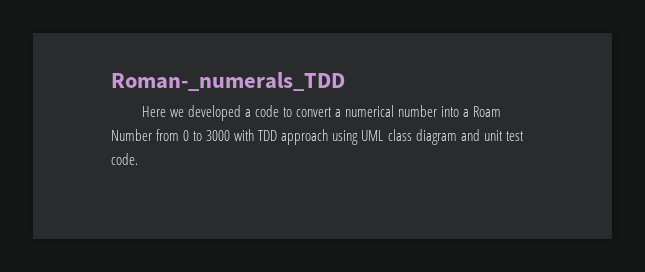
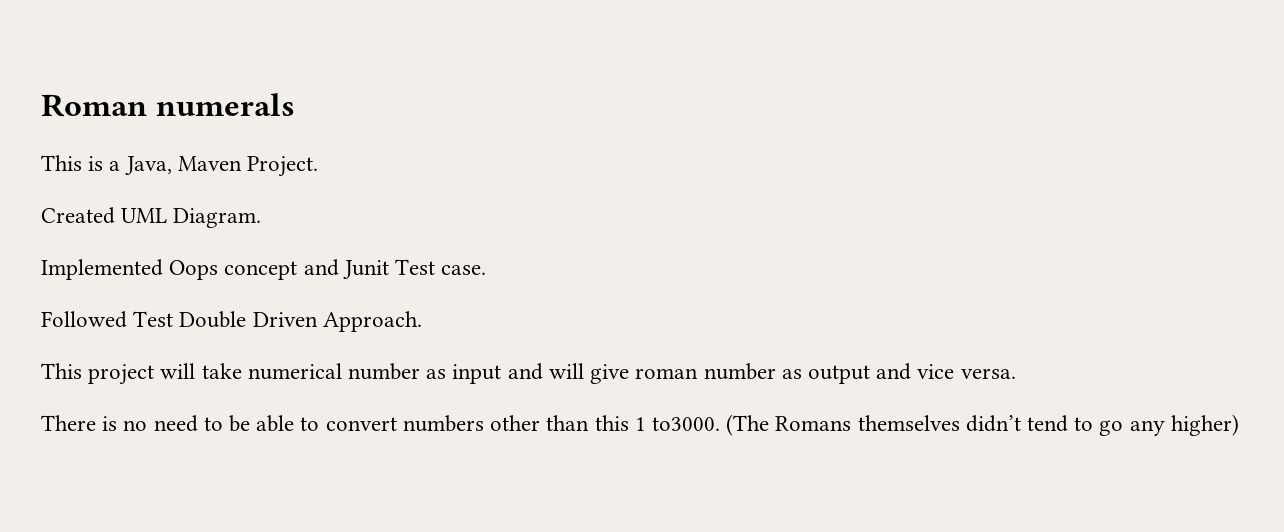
[111,72,345,91] [141,105,502,121] [111,129,524,145] [111,153,138,165] Roman-_numerals_TDD // Here we developed a code to convert a numerical number into a Roam Number from 0 to 3000 with TDD approach using UML class diagram and unit test code. -> [41,93,295,117] [41,155,319,177] [41,207,262,228] [41,259,487,280] [41,311,422,332] [41,363,1016,385] [41,414,1239,436] Roman numerals // This is a Java, Maven Project. // Created UML Diagram. // Implemented Oops concept and Junit Test case. // Followed Test Double Driven Approach. // This project will take numerical number as input and will give roman number as output and vice versa. // There is no need to be able to convert numbers other than this 1 to3000. (The Romans themselves didn’t tend to go any higher)

